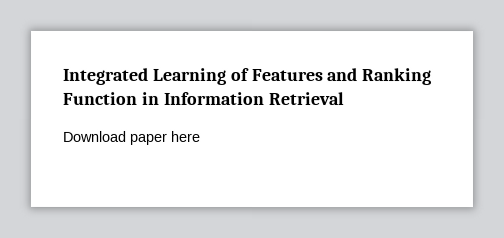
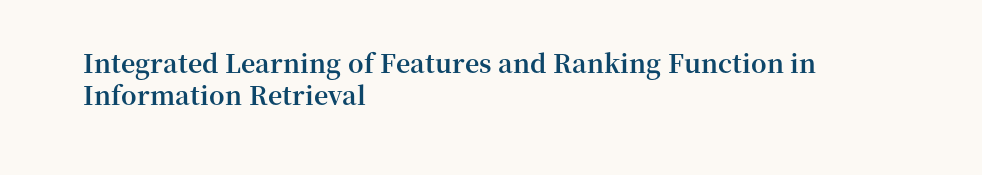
[62,130,200,145] // Download paper here -> (366, 94) none

